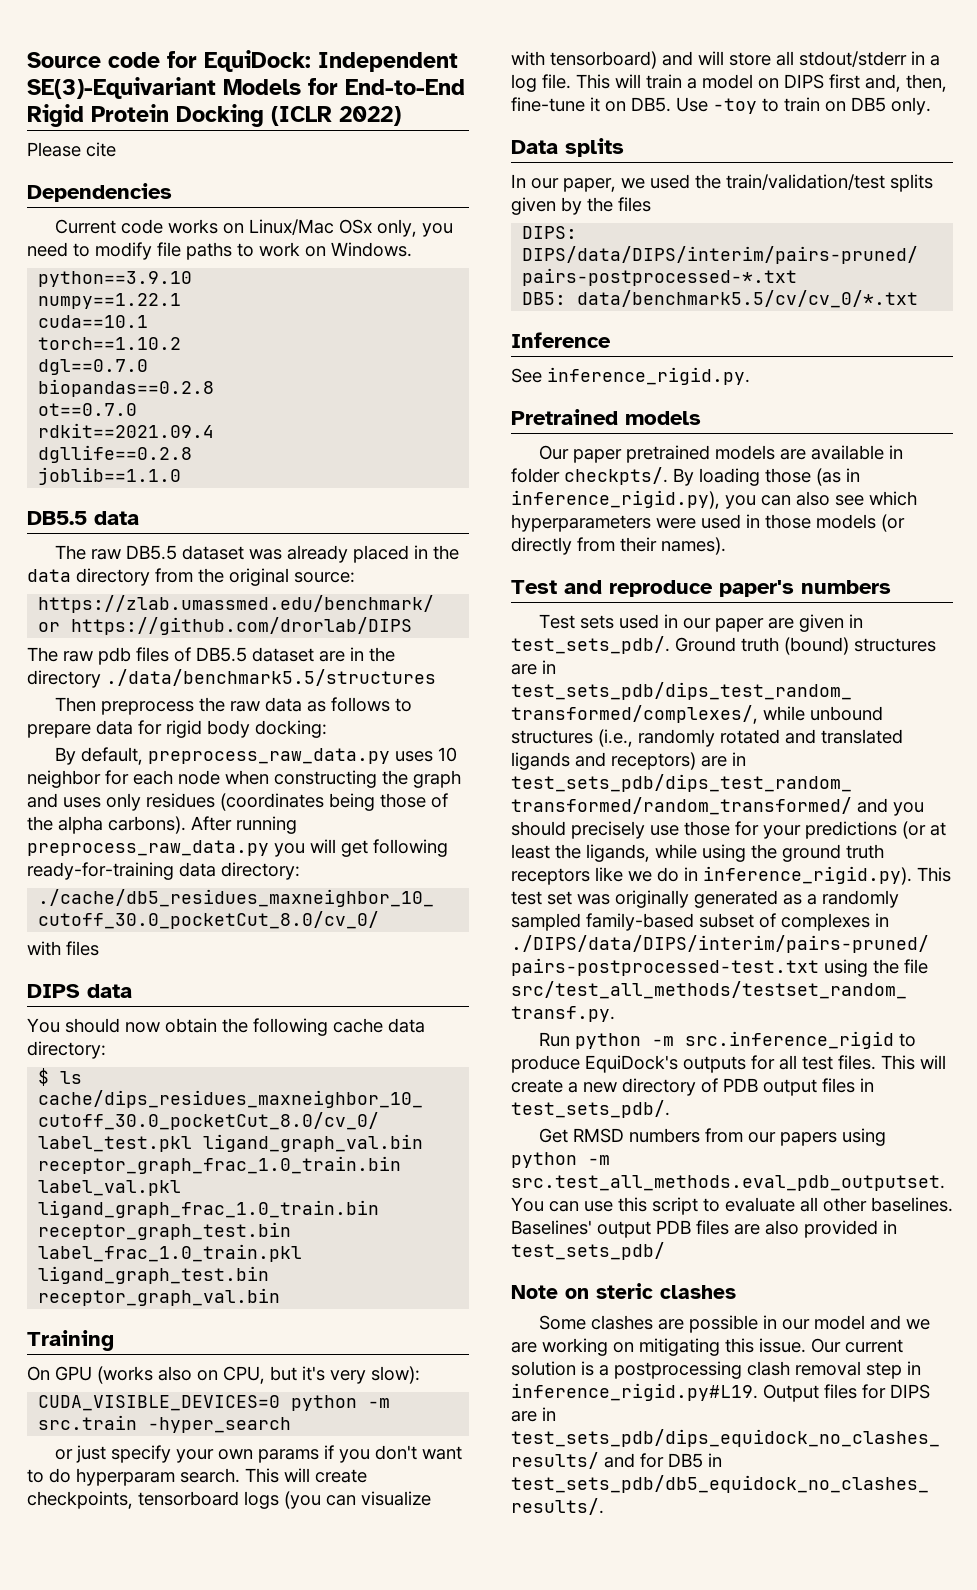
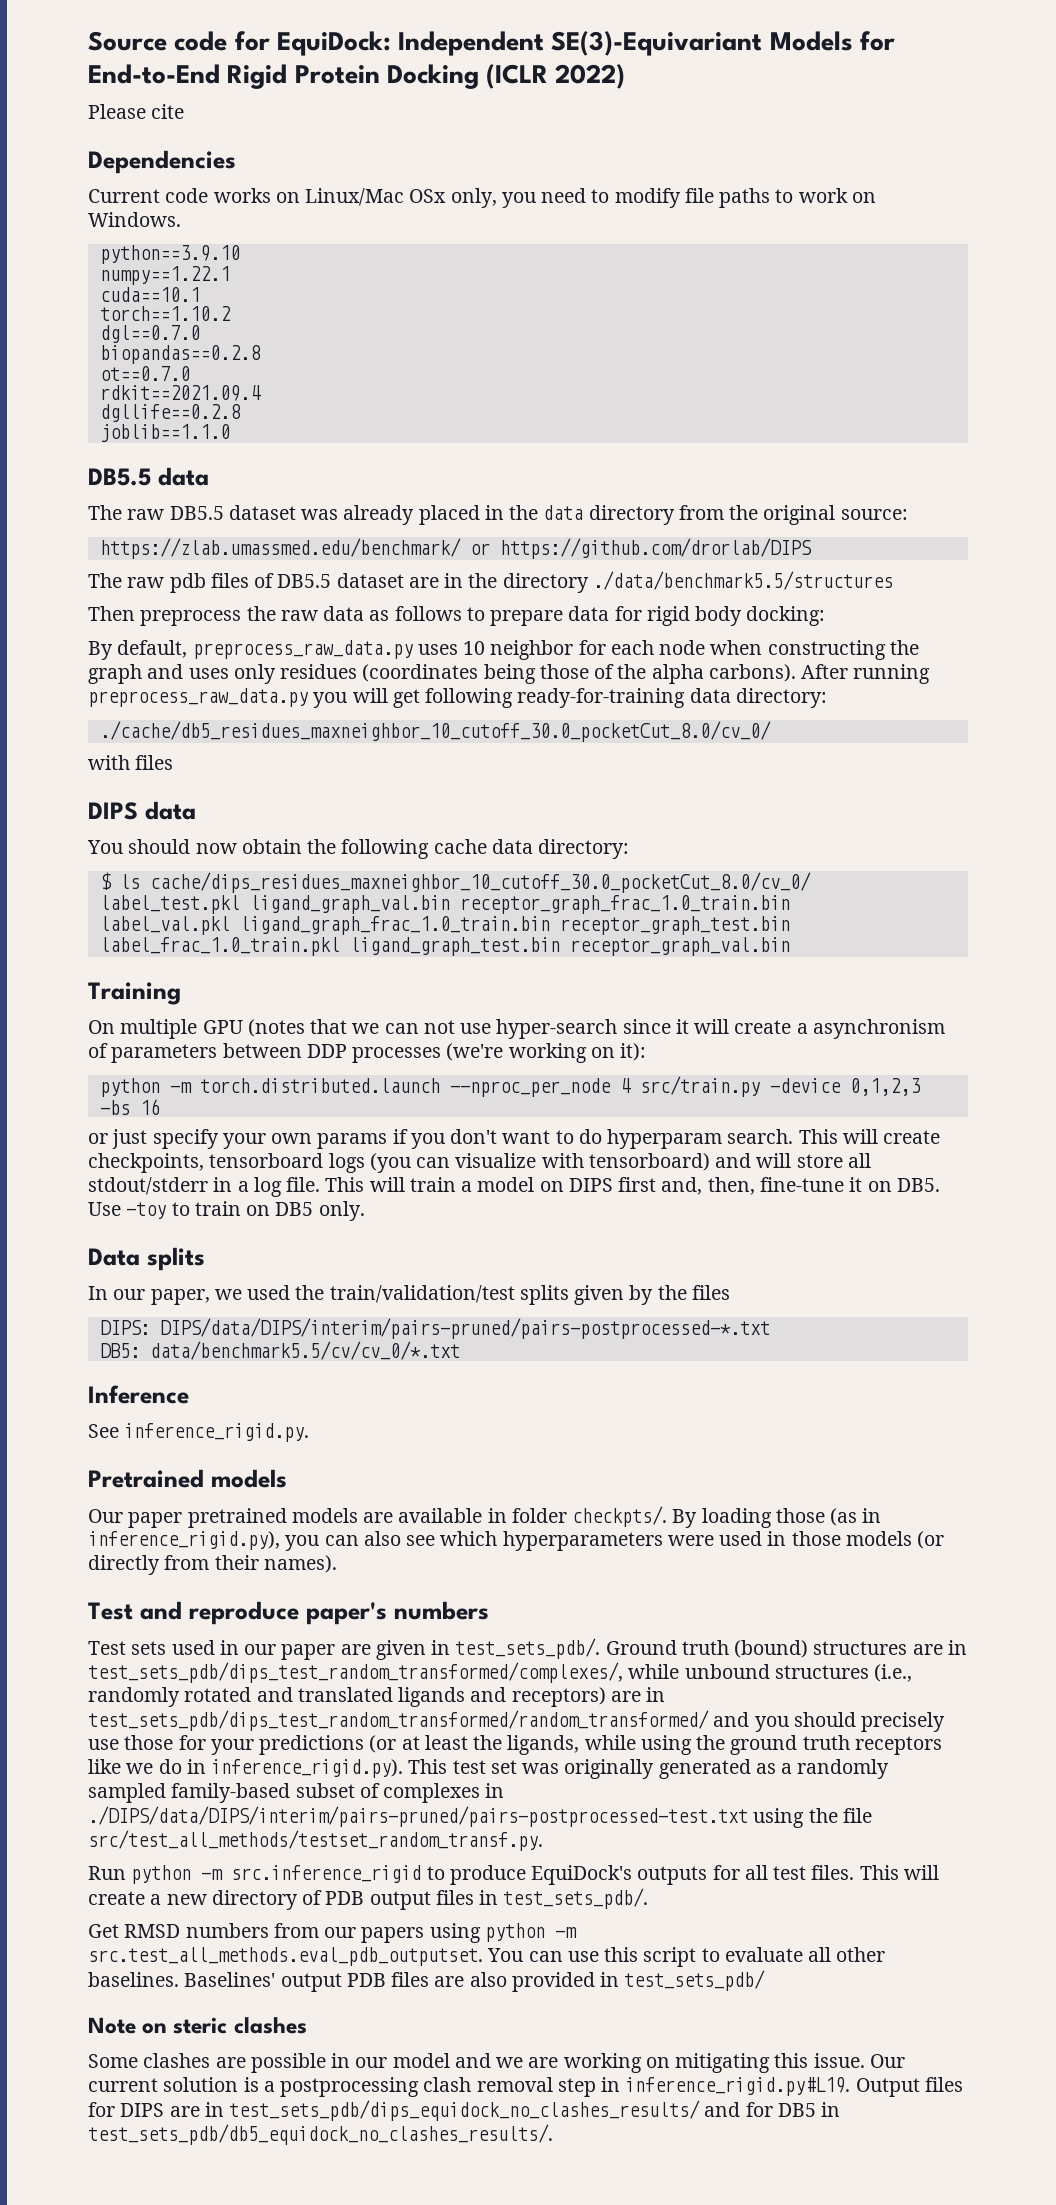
[55,1366,420,1384] [38,1395,391,1411] [38,1415,292,1433] GPU (works also on CPU, but it's very slow): // CUDA_VISIBLE_DEVICES=0 python -m src.train -hyper_search -> [120,1019,945,1039] [88,1043,647,1063] [99,1076,921,1097] [99,1099,160,1115] multiple GPU (notes that we can not use hyper-search since it will create a asynchronism of parameters between DDP processes (we're working on it): // python -m torch.distributed.launch --nproc_per_node 4 src/train.py -device 0,1,2,3 -bs 16

